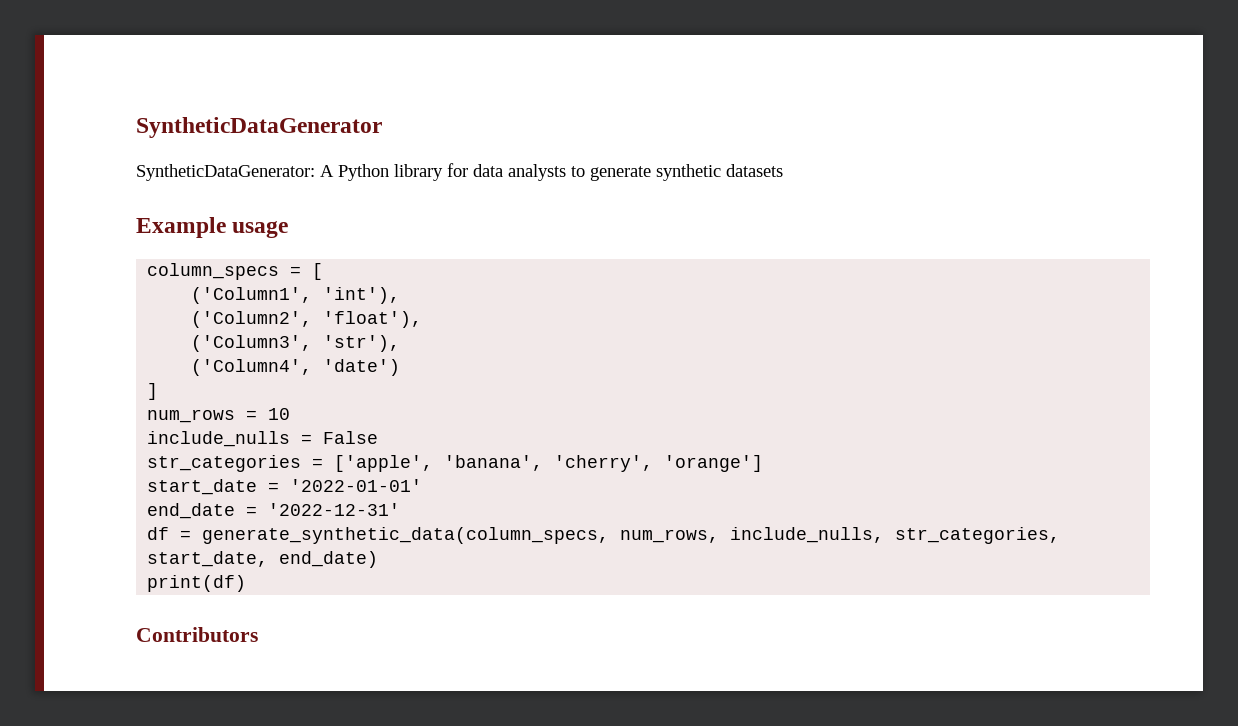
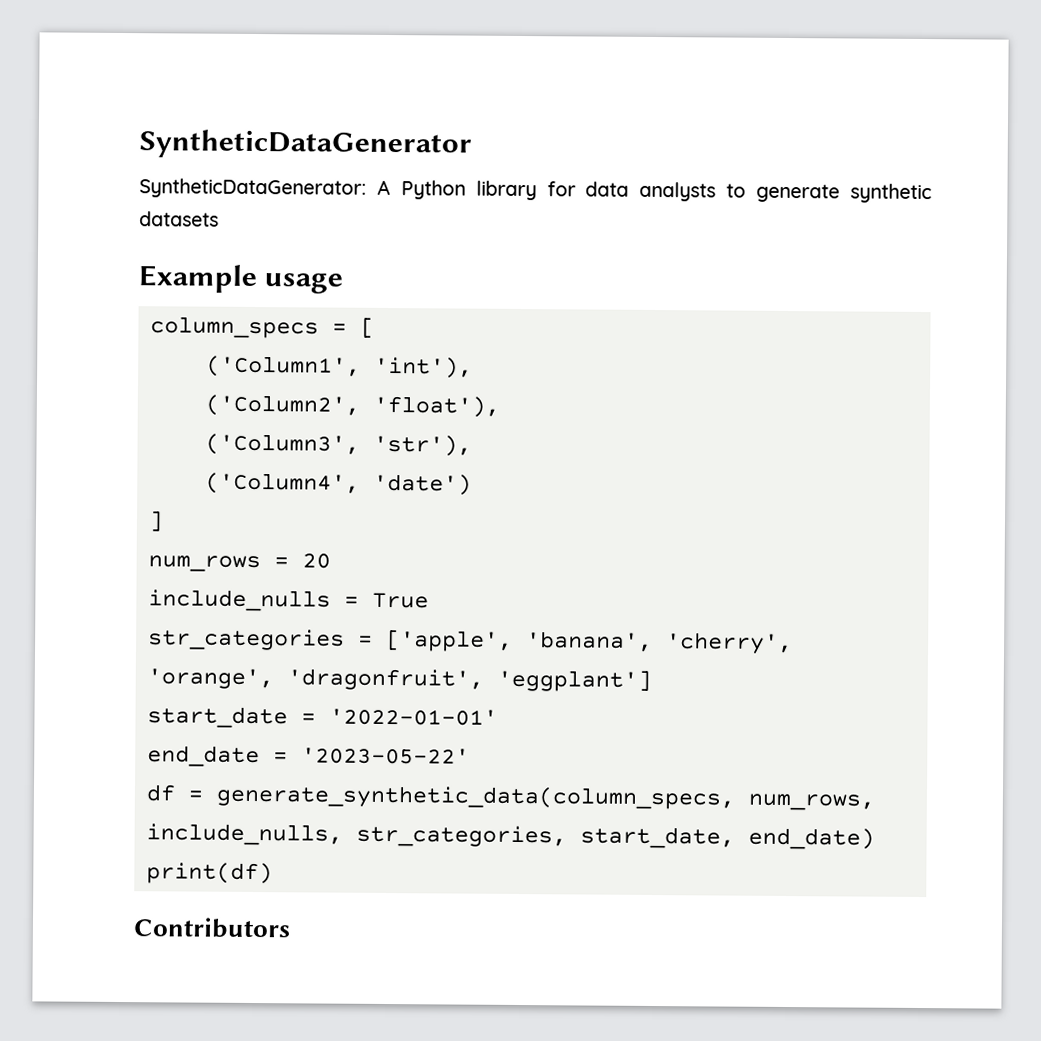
[268,408,291,420] 10 -> [301,553,331,569] 20
[323,431,379,444] False -> [371,592,429,609] True
[664,455,764,472] 'orange'] -> [146,668,652,692] 'orange', 'dragonfruit', 'eggplant']
[268,503,401,516] '2022-12-31' -> [300,747,470,765] '2023-05-22'

